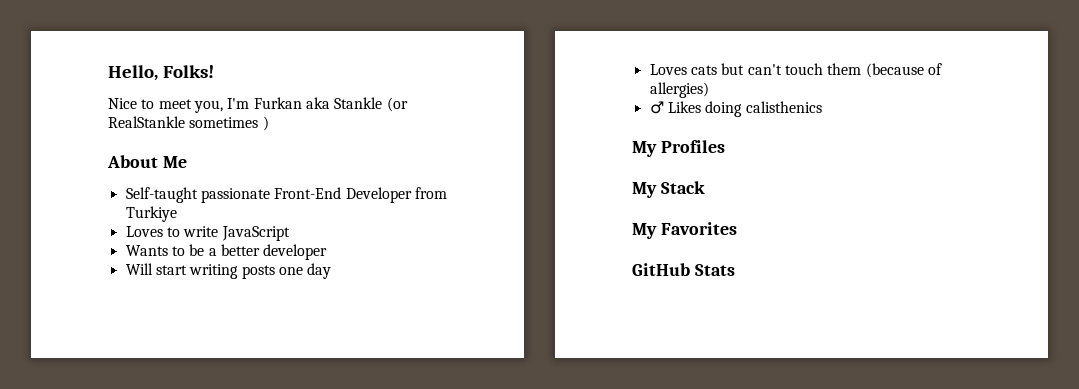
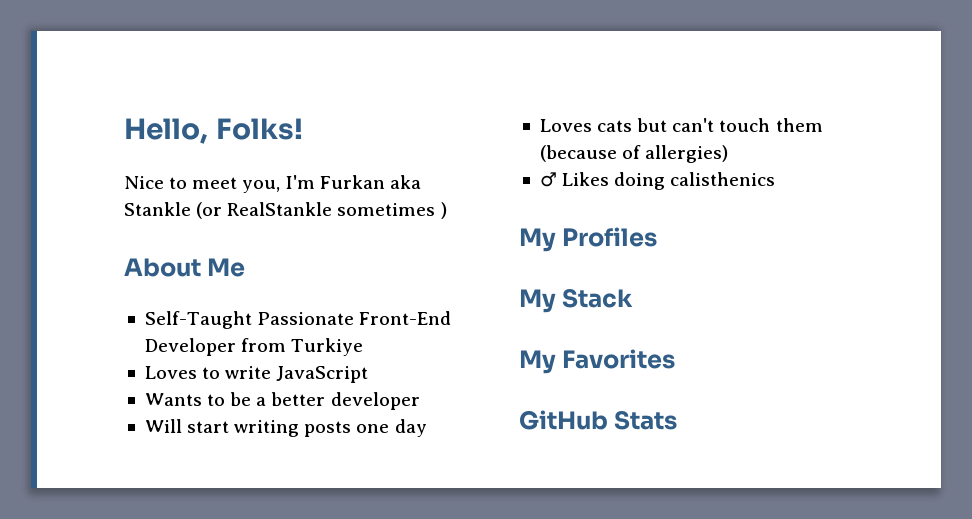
[125,187,270,203] Self-taught passionate -> [144,311,355,329] Self-Taught Passionate

